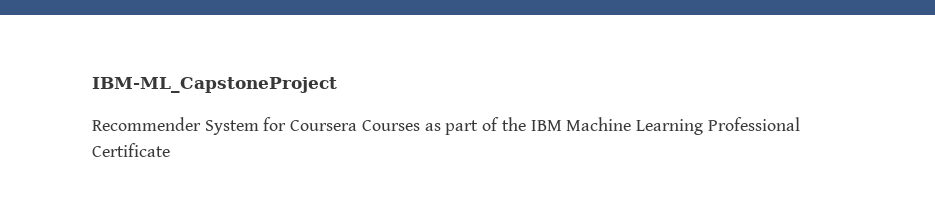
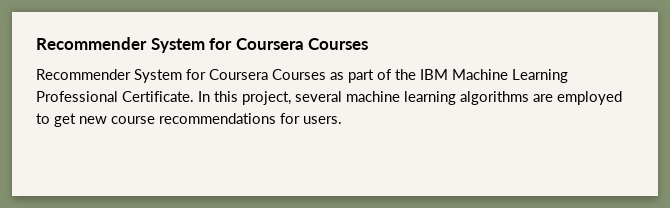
[92,77,337,93] IBM-ML_CapstoneProject -> [36,37,369,53] Recommender System for Coursera Courses
[92,143,170,157] Certificate -> [122,91,622,105] [36,113,342,127] Certificate. In this project, several machine learning algorithms are employed to get new course recommendations for users.

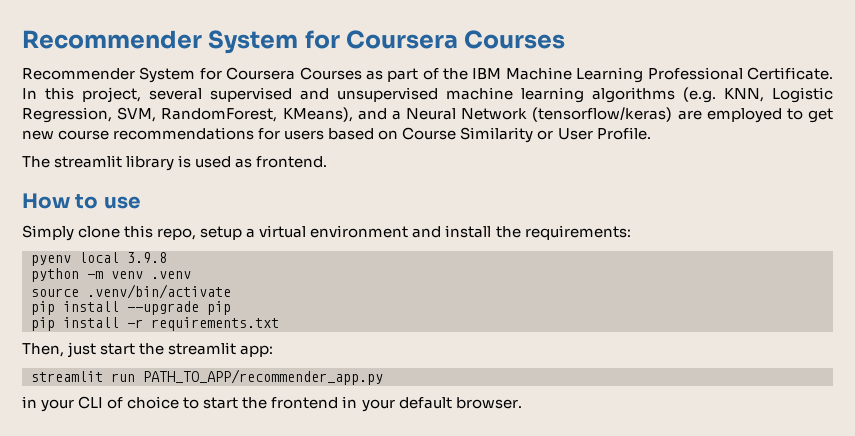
[346,91,529,105] machine learning algorithms -> [210,87,833,103] [22,107,673,123] supervised and unsupervised machine learning algorithms (e.g. KNN, Logistic Regression, SVM, RandomForest, KMeans), and a Neural Network (tensorflow/keras)
[303,116,342,124] users. -> [284,127,651,143] [22,155,328,171] [22,193,140,209] [22,225,631,241] [31,252,167,266] [31,268,191,282] [31,284,231,299] [31,301,231,315] [31,317,279,331] [22,342,274,358] [31,369,383,385] [22,396,522,412] users based on Course Similarity or User Profile. // The streamlit library is used as frontend. // How to use // Simply clone this repo, setup a virtual environment and install the requirements: // pyenv local 3.9.8 // python -m venv .venv // source .venv/bin/activate // pip install --upgrade pip // pip install -r requirements.txt // Then, just start the streamlit app: // streamlit run PATH_TO_APP/recommender_app.py // in your CLI of choice to start the frontend in your default browser.

